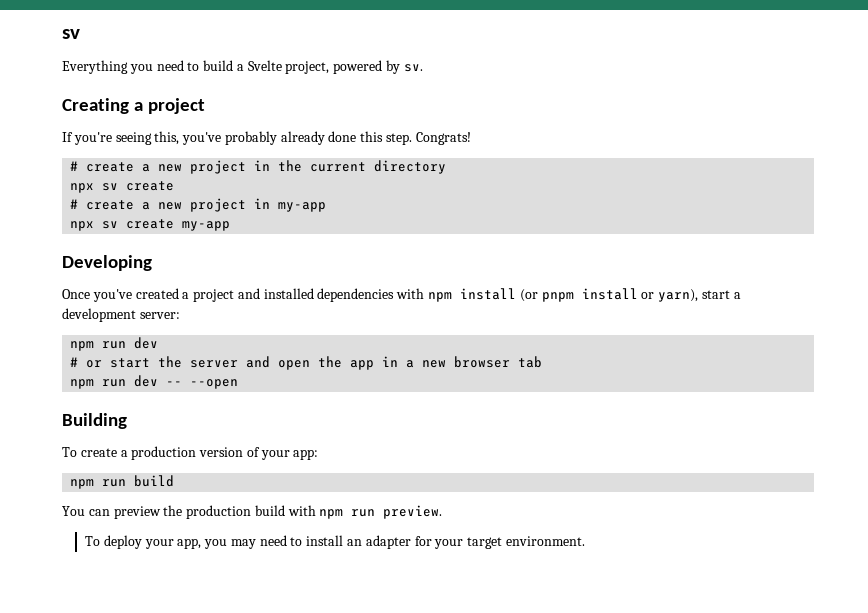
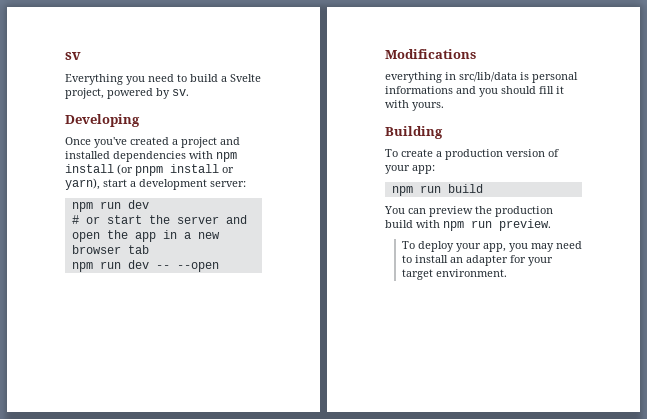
[62,98,205,114] [62,131,471,145] [70,160,447,174] [70,181,175,193] [70,198,327,212] [70,219,231,231] // Creating a project // If you're seeing this, you've probably already done this step. Congrats! // # create a new project in the current directory // npx sv create // # create a new project in my-app // npx sv create my-app -> (189, 92) none
(239, 384) none -> [385,49,476,59] [385,72,578,83] [385,86,564,97] [385,100,444,111] // Modifications // everything in src/lib/data is personal informations and you should fill it with yours.

